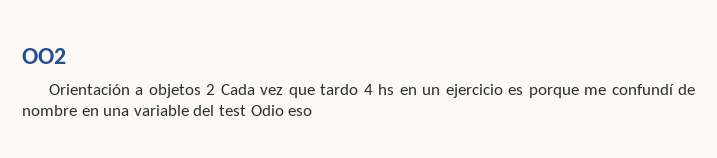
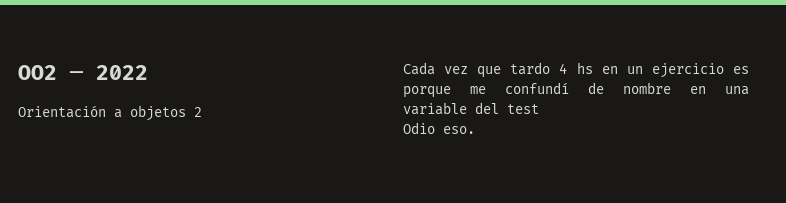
(66, 56) none -> [69,65,148,80] ─ 2022
(216, 89) none -> (202, 112) //
[250,105,313,116] Odio eso -> [403,122,475,134] // Odio eso.

